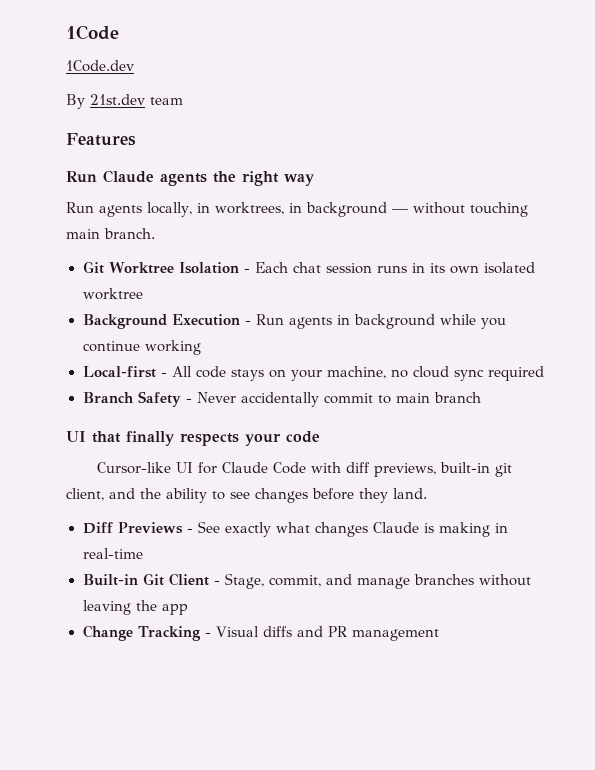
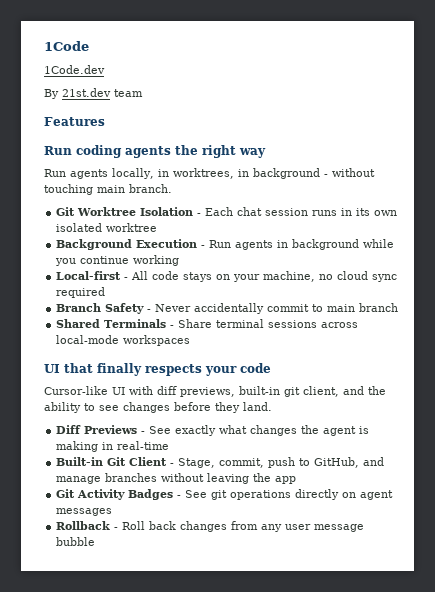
[103,170,154,183] Claude -> [76,145,122,158] coding
[391,209,408,213] — -> [323,174,328,177] -
(481, 397) none -> [56,319,359,328] [56,335,191,346] // Shared Terminals - Share terminal sessions across local-mode workspaces
[197,462,306,474] for Claude Code -> (125, 391) none
[372,522,419,533] Claude -> [301,425,357,436] the agent
(321, 581) none -> [268,457,360,468] push to GitHub,
[82,625,440,641] Change Tracking - Visual diffs and PR management -> [56,489,394,500] [56,508,113,516] [56,521,365,532] [56,537,96,546] Git Activity Badges - See git operations directly on agent messages // Rollback - Roll back changes from any user message bubble

